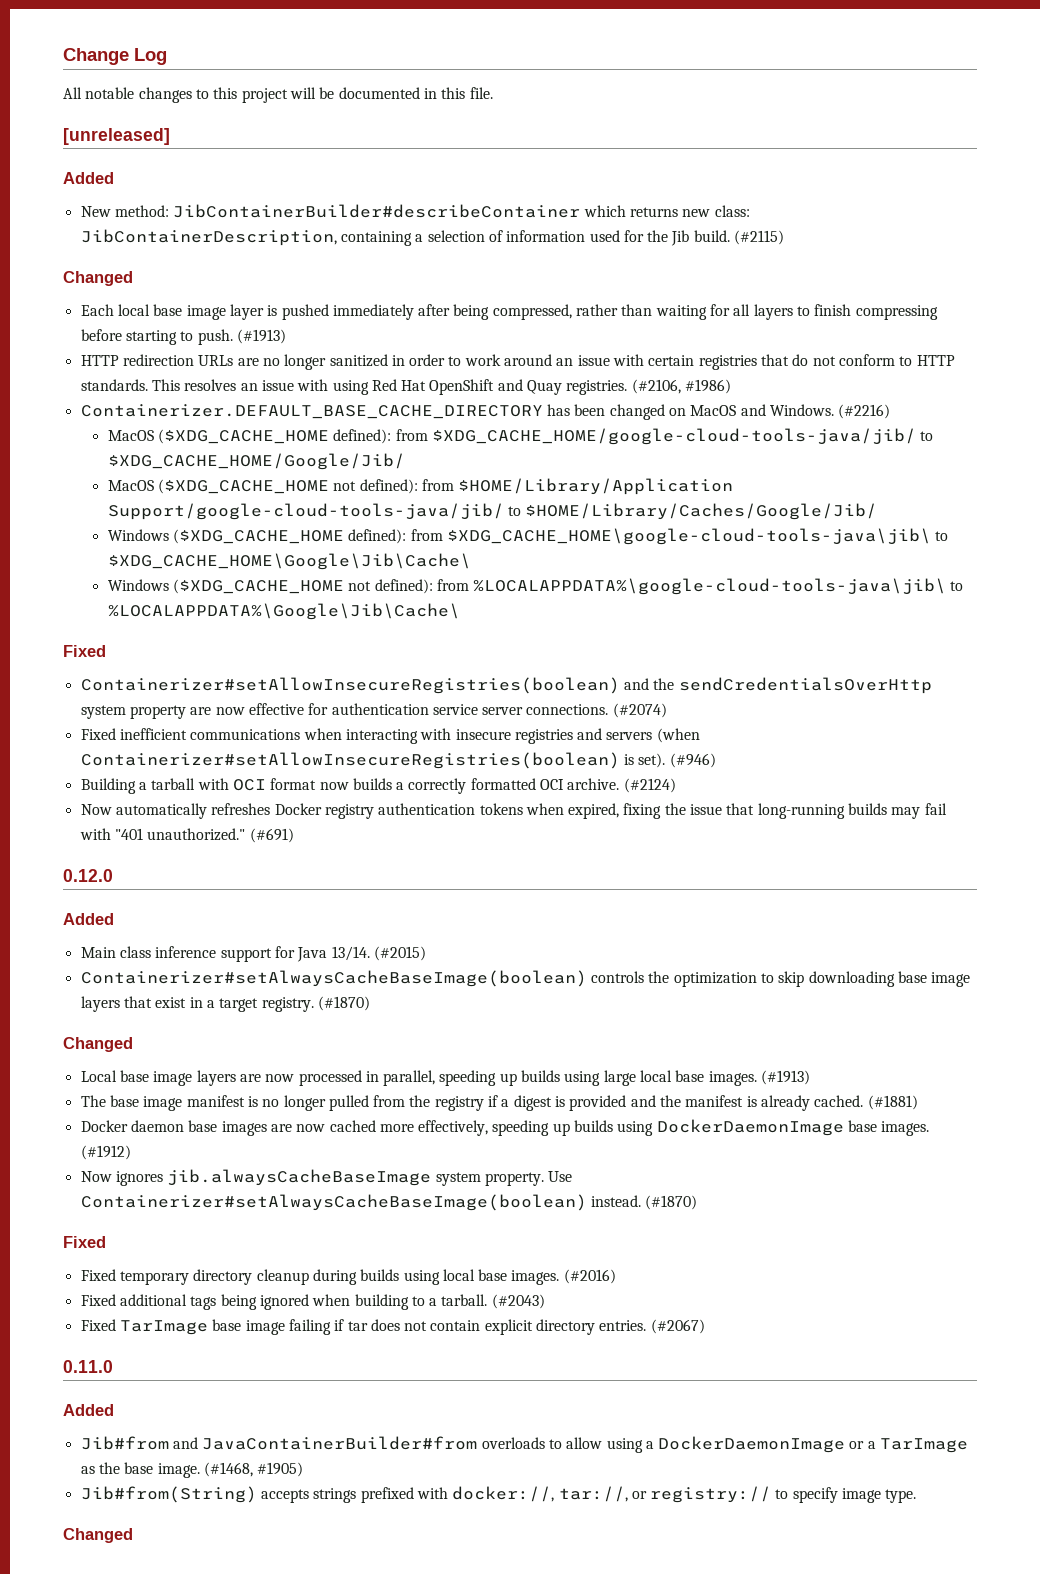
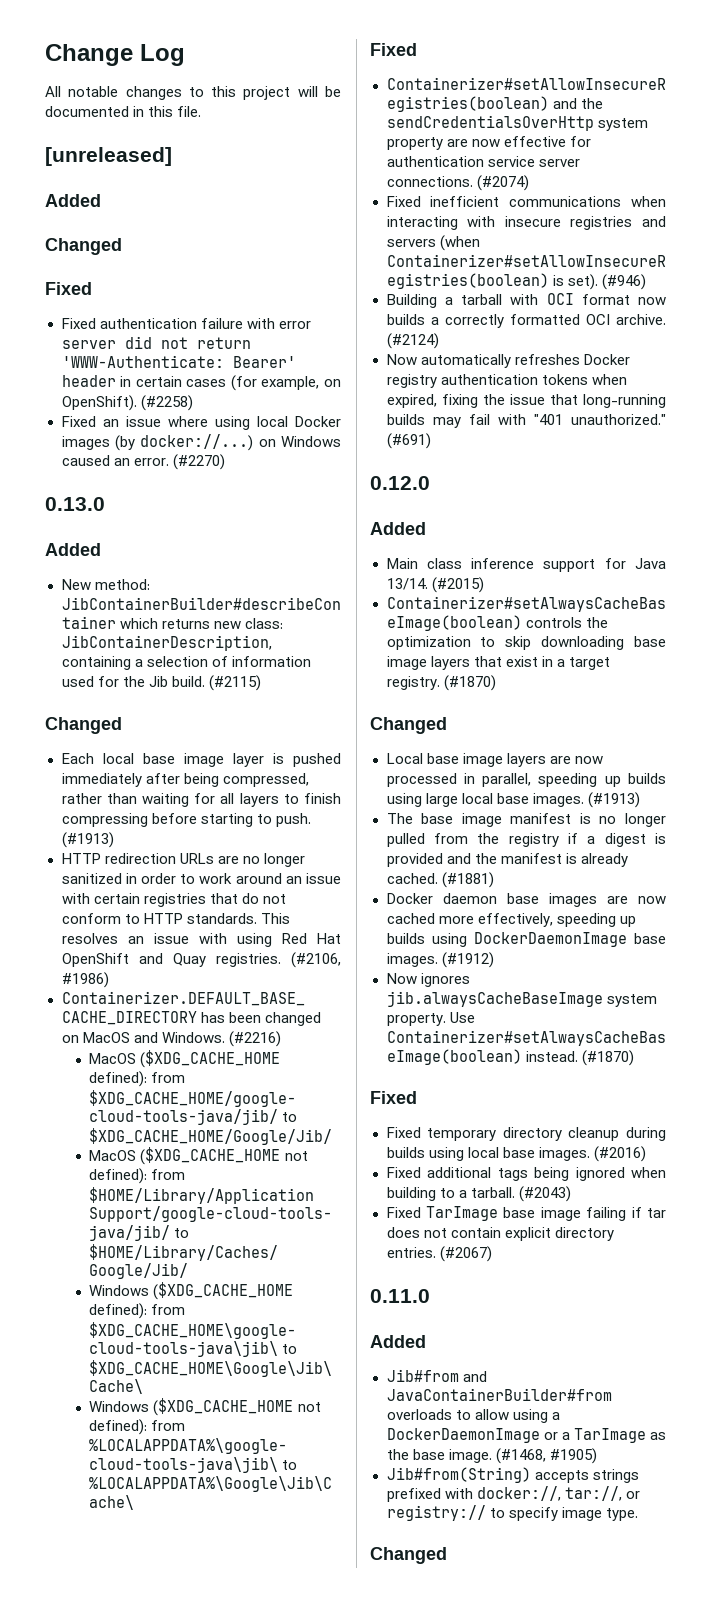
(114, 178) none -> [45,238,122,255] [45,282,92,295] [61,318,311,329] [61,336,251,349] [61,355,296,368] [61,375,341,391] [61,395,193,411] [61,416,341,430] [61,434,341,451] [61,454,225,470] [45,497,105,511] [45,543,101,556] // Changed // Fixed // Fixed authentication failure with error server did not return 'WWW-Authenticate: Bearer' header in certain cases (for example, on OpenShift). (#2258) // Fixed an issue where using local Docker images (by docker://...) on Windows caused an error. (#2270) // 0.13.0 // Added

